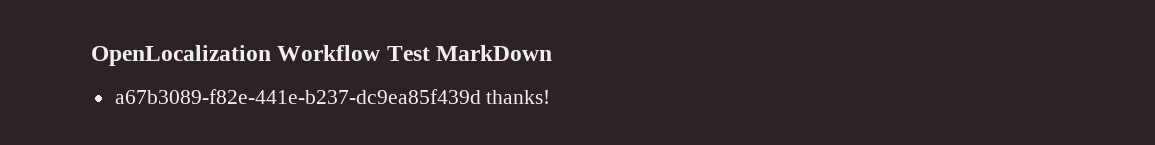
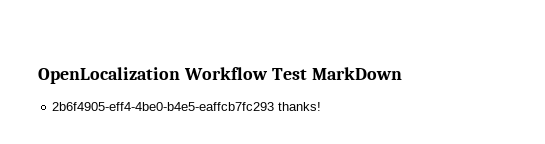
[114,89,481,104] a67b3089-f82e-441e-b237-dc9ea85f439d -> [52,102,275,111] 2b6f4905-eff4-4be0-b4e5-eaffcb7fc293

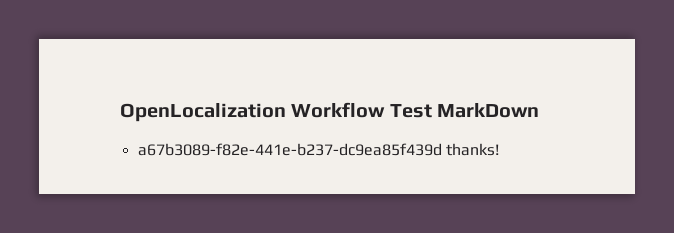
[52,102,275,111] 2b6f4905-eff4-4be0-b4e5-eaffcb7fc293 -> [137,143,442,156] a67b3089-f82e-441e-b237-dc9ea85f439d

